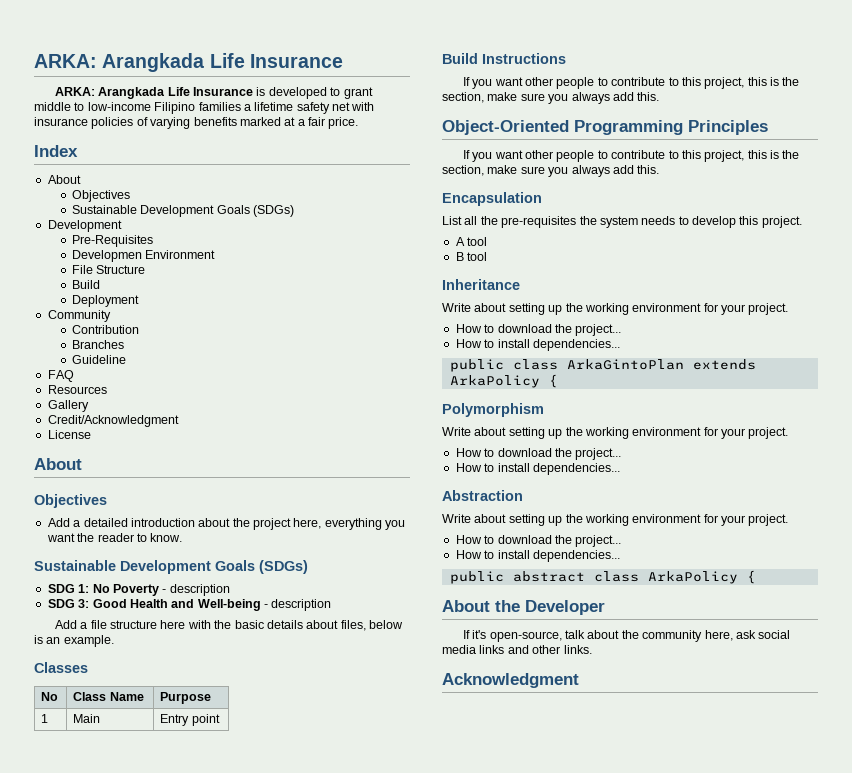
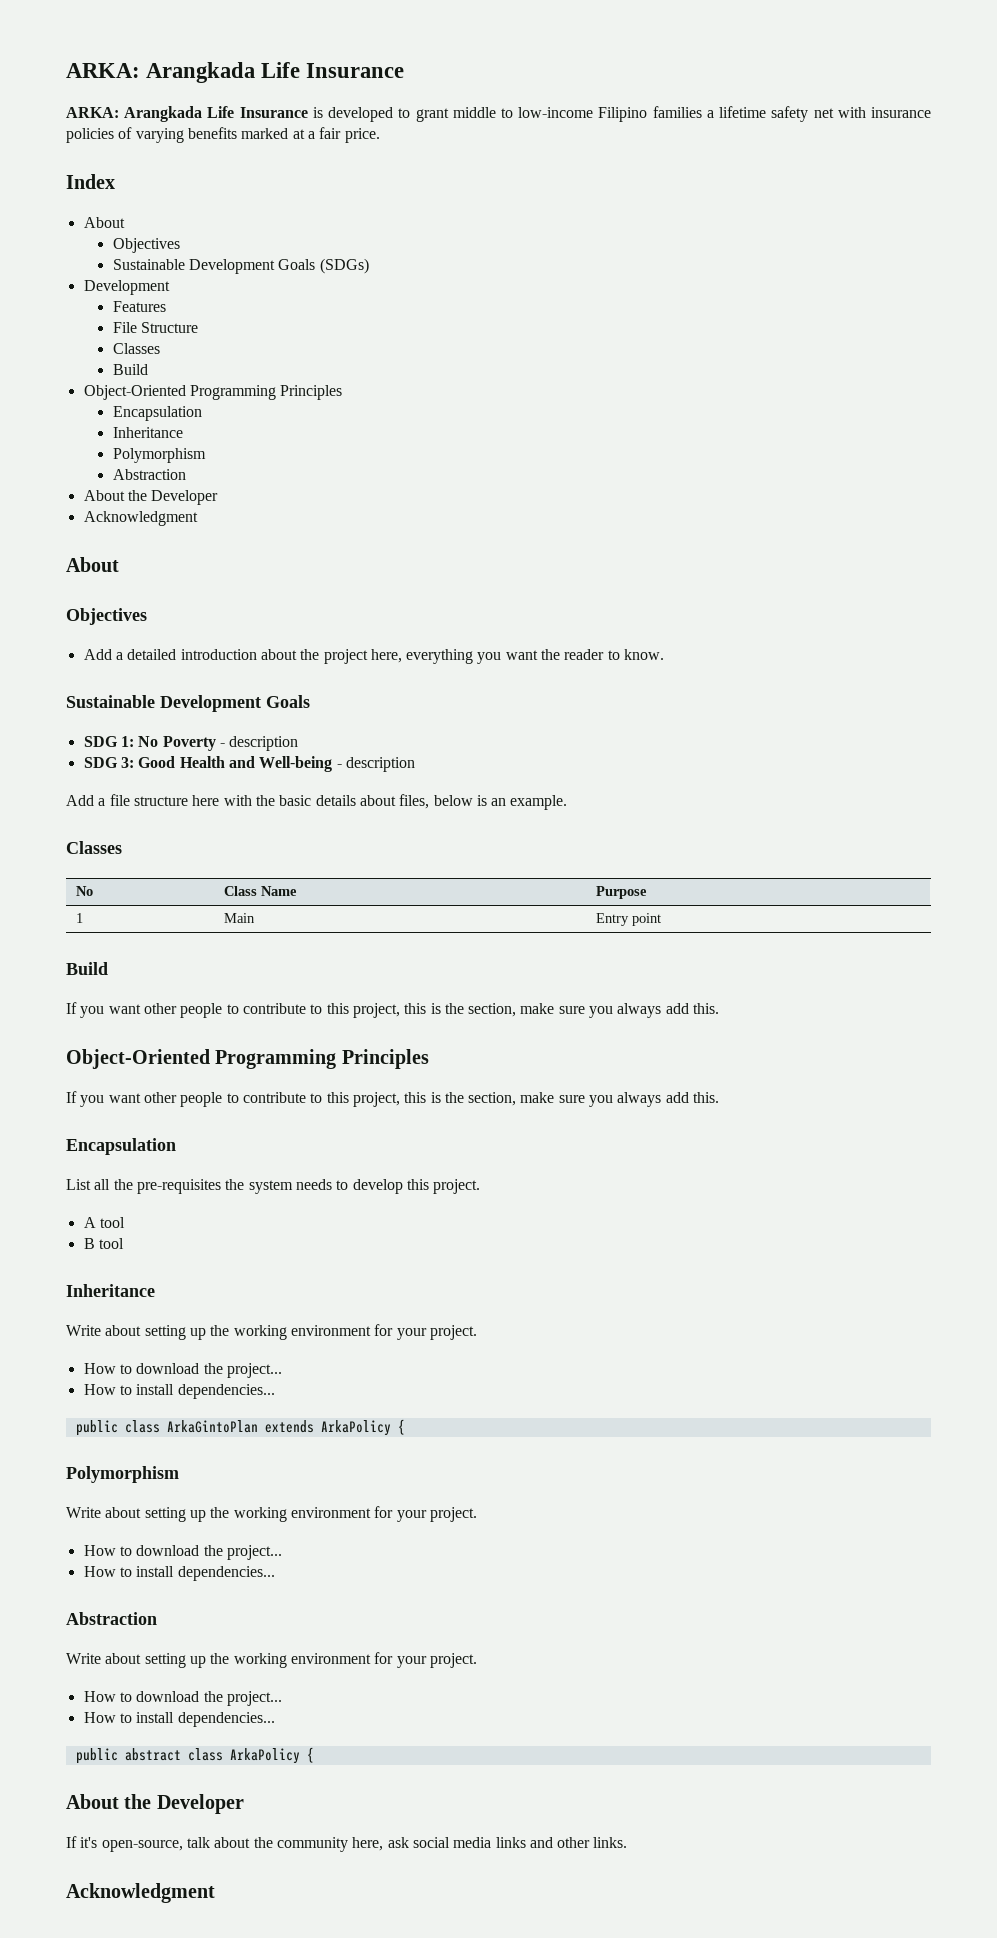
[71,235,153,247] [71,250,216,262] Pre-Requisites // Developmen Environment -> [112,301,166,312] Features
[71,280,100,289] [71,295,139,307] [47,310,111,322] [71,325,139,334] [71,340,124,349] [71,355,126,364] [47,370,74,382] [47,385,107,394] [47,400,89,412] [47,415,179,427] [47,430,91,439] // Build // Deployment // Community // Contribution // Branches // Guideline // FAQ // Resources // Gallery // Credit/Acknowledgment // License -> [112,343,160,354] [112,364,148,375] [83,385,343,400] [112,406,202,421] [112,427,183,438] [112,448,206,463] [112,469,186,480] [83,490,219,505] [83,511,198,526] // Classes // Build // Object-Oriented Programming Principles // Encapsulation // Inheritance // Polymorphism // Abstraction // About the Developer // Acknowledgment
[259,560,308,574] (SDGs) -> (310, 701) none
[482,53,566,64] Instructions -> (108, 968) none

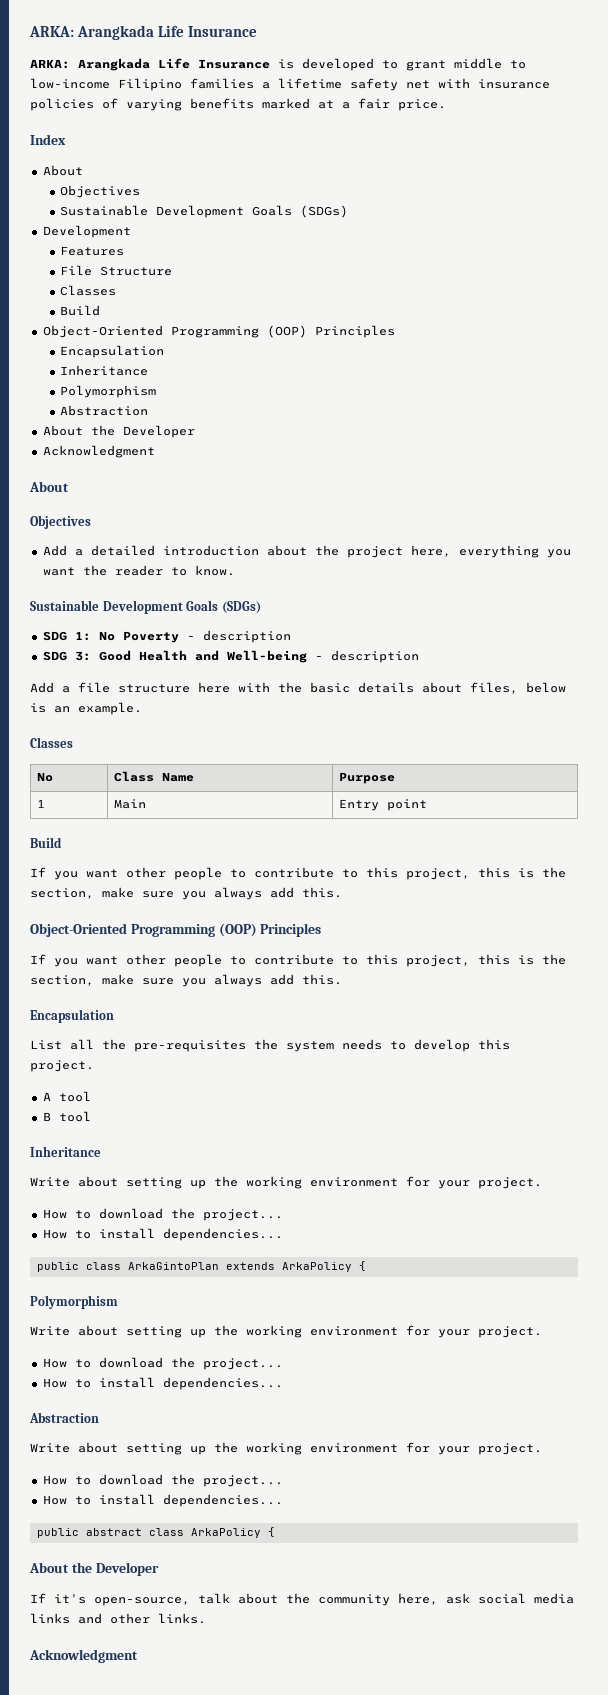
(276, 392) none -> [266,325,307,338] (OOP)
(310, 701) none -> [221,601,261,614] (SDGs)
(337, 1059) none -> [218,923,257,937] (OOP)

